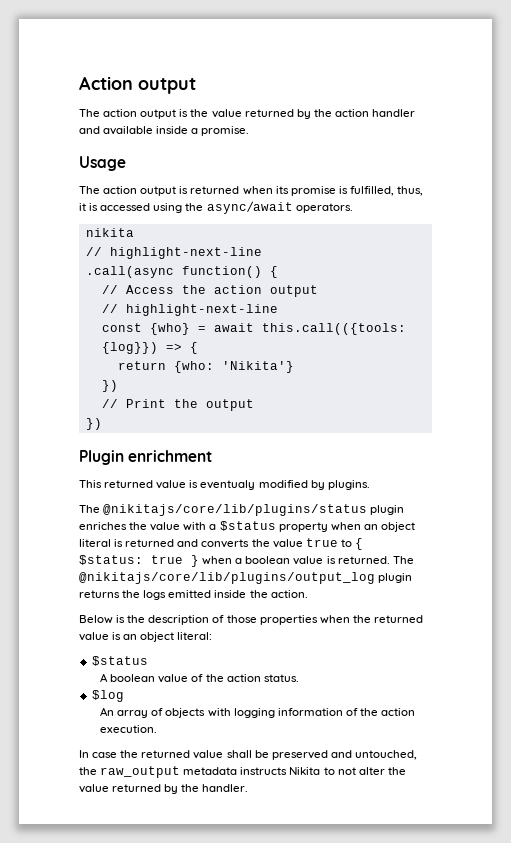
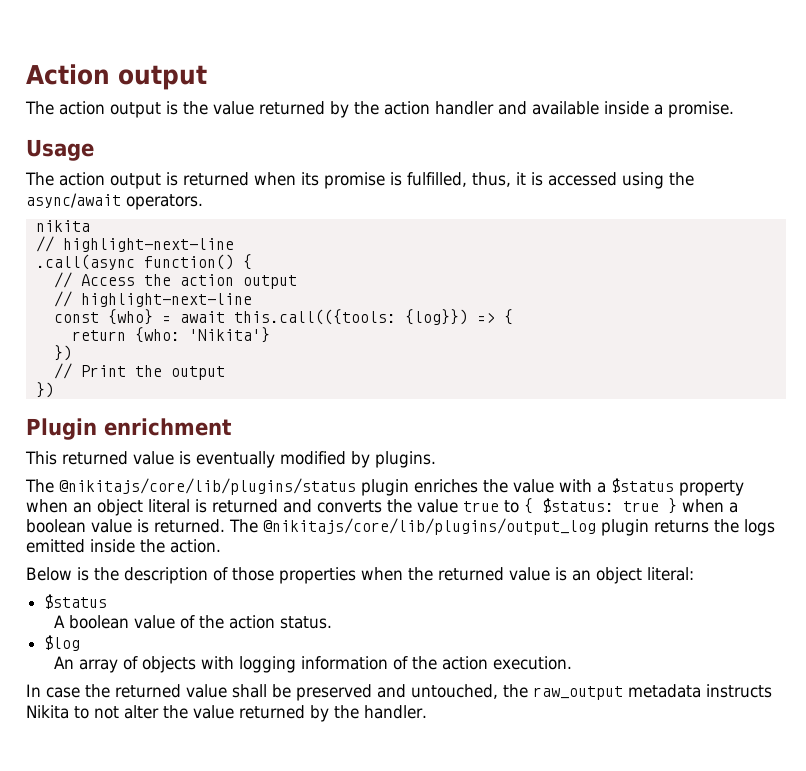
[200,480,256,490] eventualy -> [196,451,275,468] eventually

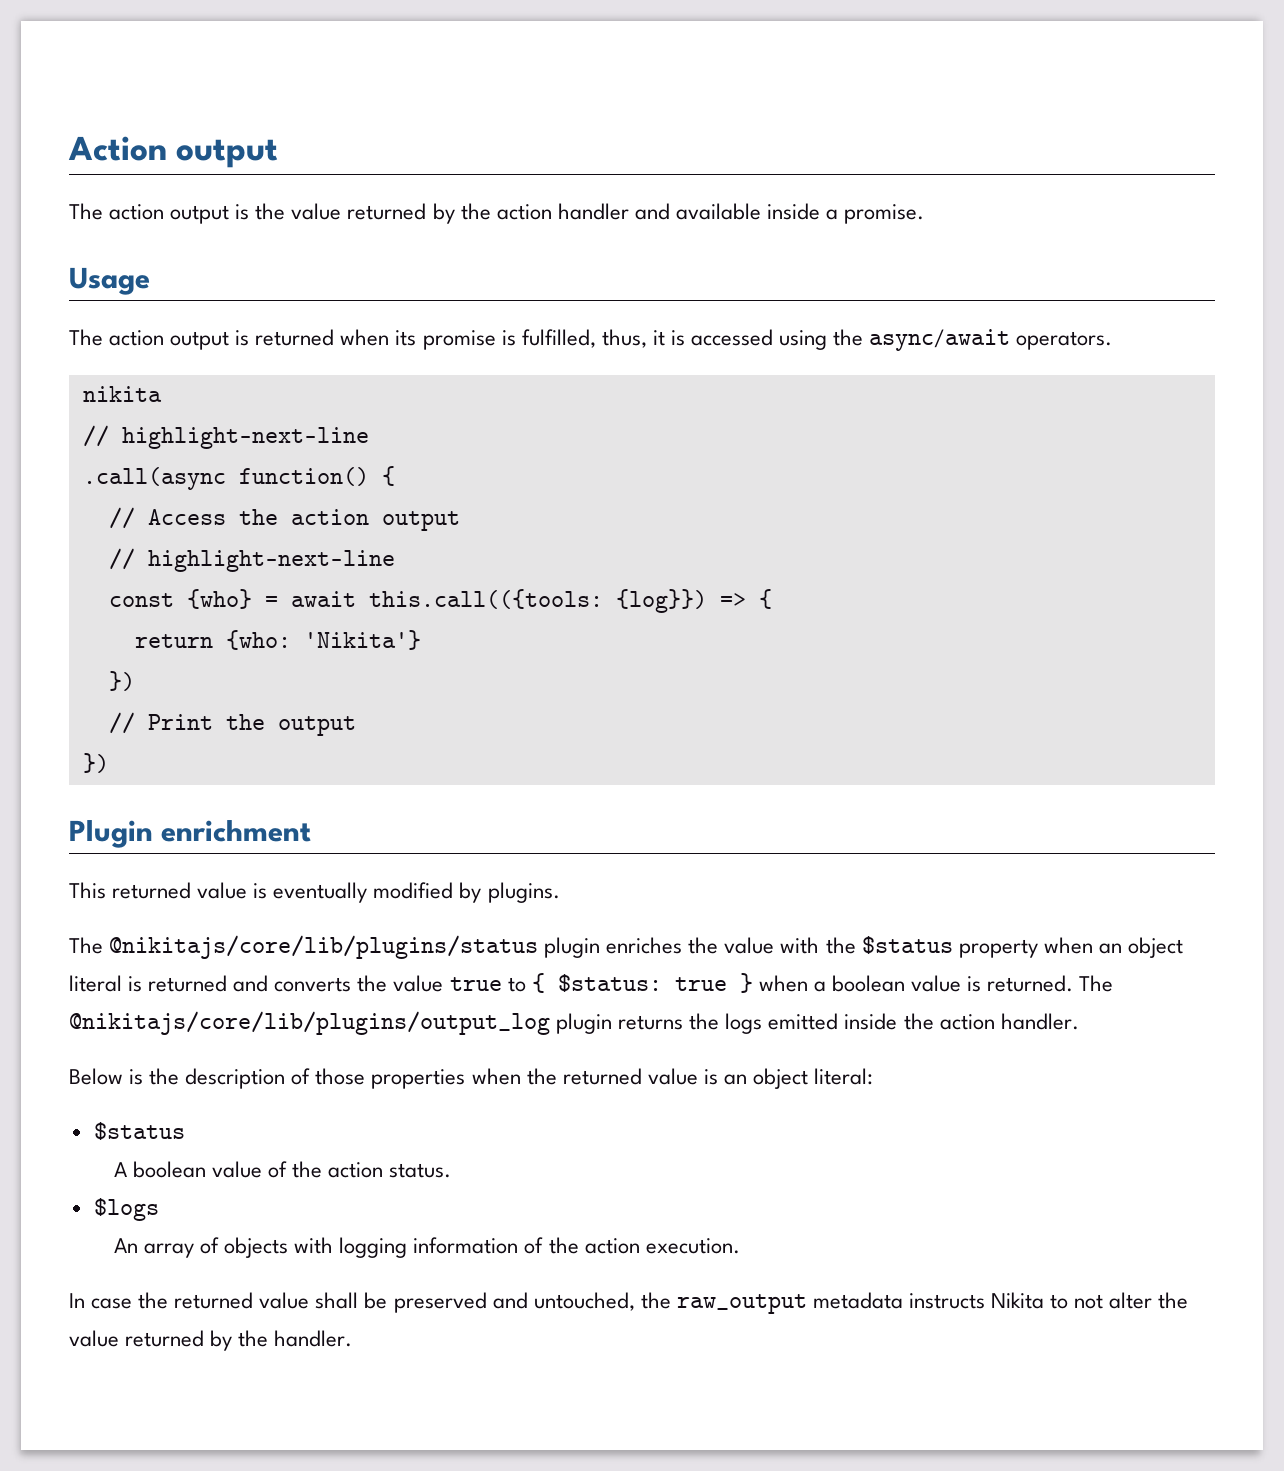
[597,482,606,493] a -> [825,937,856,954] the
[170,539,221,553] action. -> [939,1013,1079,1030] action handler.
[44,635,81,651] $log -> [93,1198,159,1221] $logs

